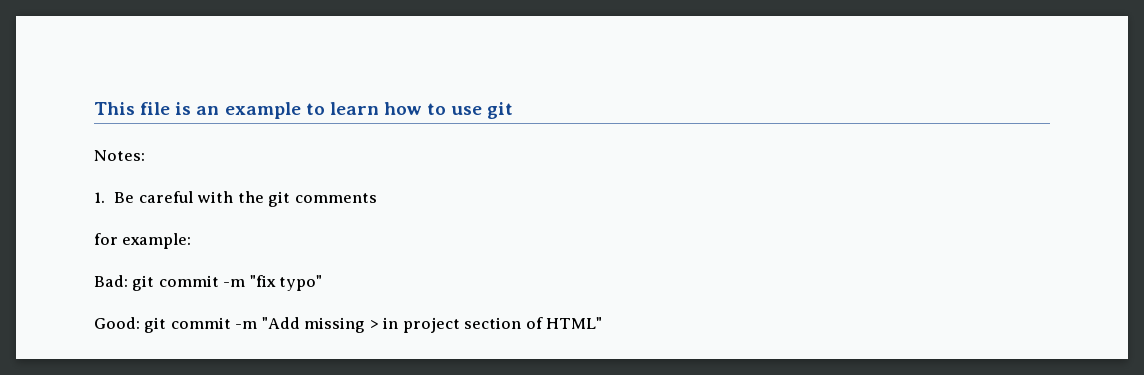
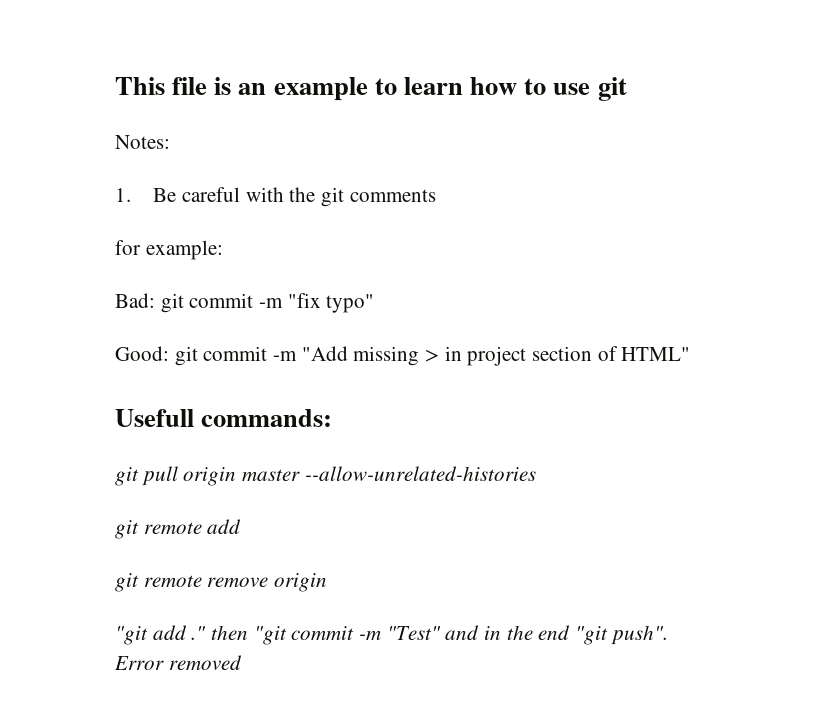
(603, 323) none -> [115,409,333,427] [115,466,536,486] [115,519,242,539] [115,573,328,592] [115,625,668,645] [114,655,242,670] // Usefull commands: // git pull origin master --allow-unrelated-histories // git remote add // git remote remove origin // "git add ." then "git commit -m "Test" and in the end "git push". Error removed

